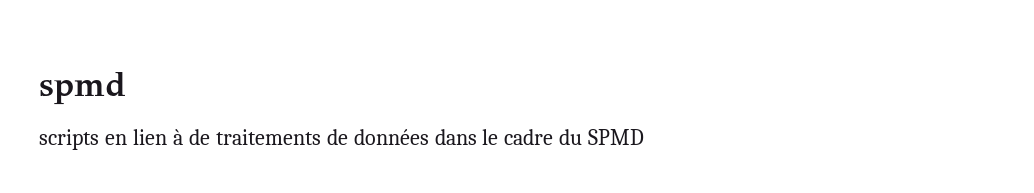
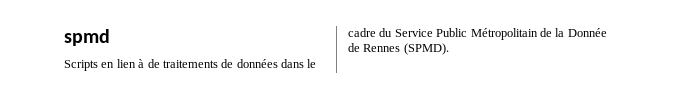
[39,129,99,150] scripts -> [64,60,98,71] Scripts
[588,129,645,145] SPMD -> [394,28,607,40] [348,43,449,55] Service Public Métropolitain de la Donnée de Rennes (SPMD).

